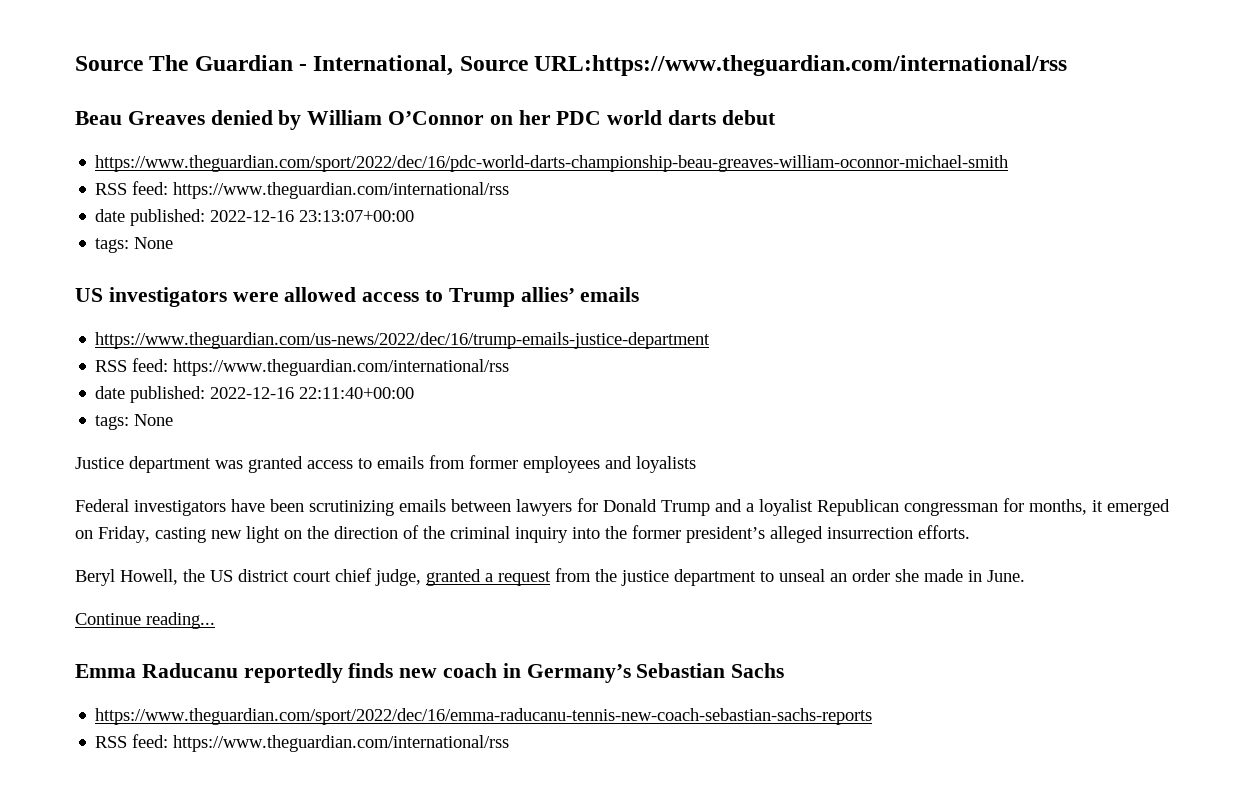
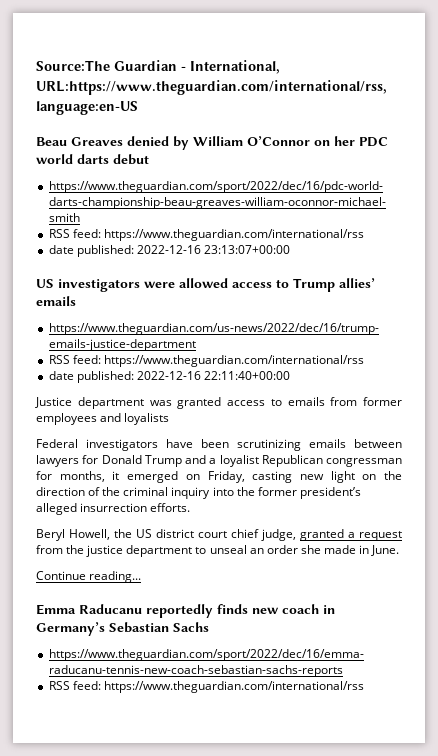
[75,55,189,71] Source The -> [36,60,110,71] Source:The
[459,55,1068,76] Source URL:https://www.theguardian.com/international/rss -> [36,80,387,95] [36,101,138,115] URL:https://www.theguardian.com/international/rss, language:en-US
[95,237,174,253] // tags: None -> (290, 249) none
[95,414,174,430] // tags: None -> (290, 375) none

